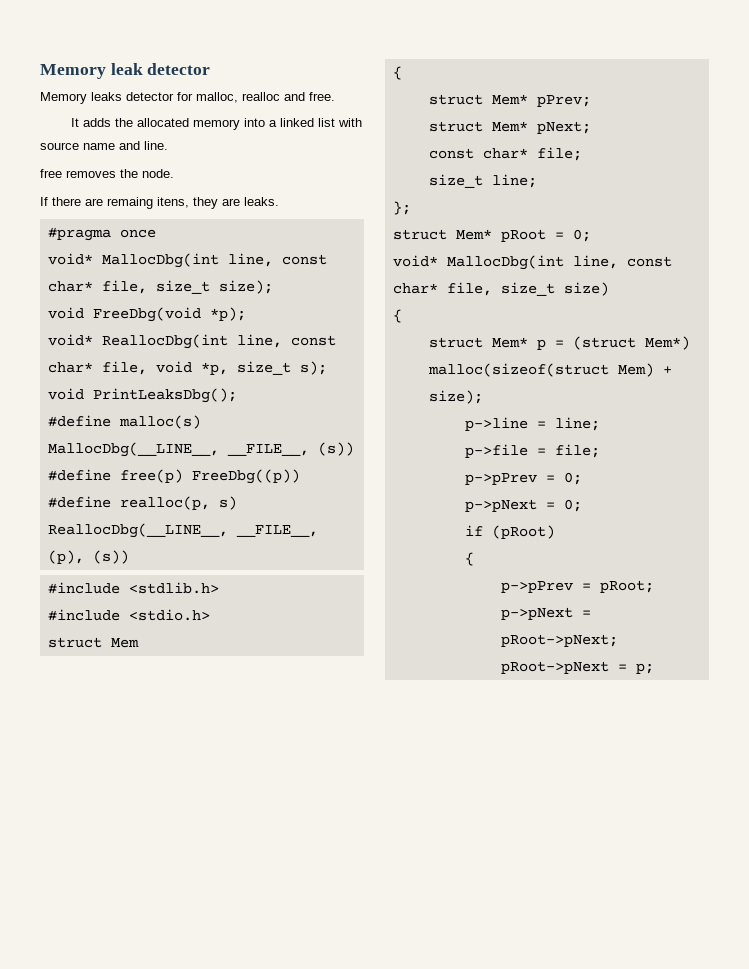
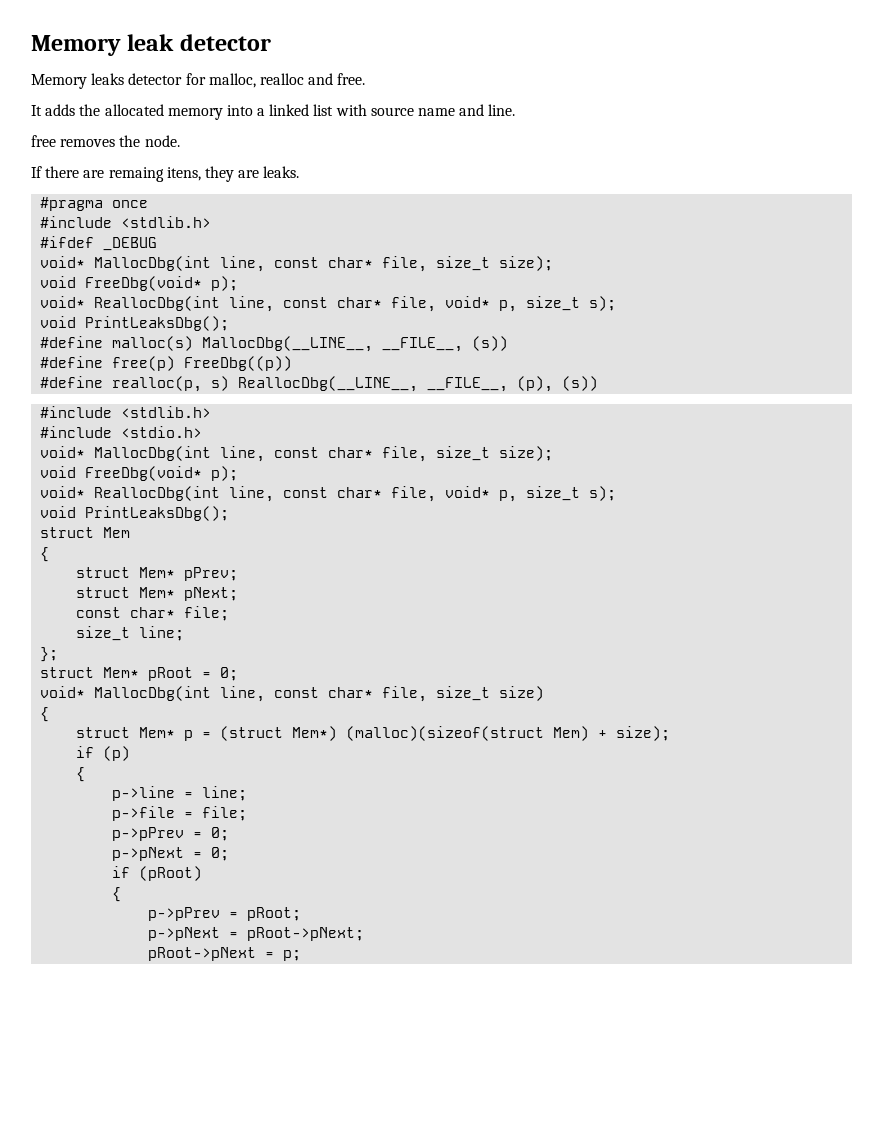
[47,253,327,268] [47,280,273,294] [47,307,246,322] [47,334,336,349] [47,361,228,375] // void* MallocDbg(int line, const char* file, size_t size); // void FreeDbg(void *p); // void* ReallocDbg(int line, const char* file, void *p, -> [40,216,212,228] [40,236,158,251] [40,256,554,272] [40,276,239,291] [40,296,518,312] // #include <stdlib.h> // #ifdef _DEBUG // void* MallocDbg(int line, const char* file, size_t size); // void FreeDbg(void* p); // void* ReallocDbg(int line, const char* file, void* p,
(210, 615) none -> [40,446,554,462] [40,466,239,481] [40,486,617,502] [40,506,230,521] // void* MallocDbg(int line, const char* file, size_t size); // void FreeDbg(void* p); // void* ReallocDbg(int line, const char* file, void* p, size_t s); // void PrintLeaksDbg();
[427,363,609,377] malloc(sizeof(struct -> [346,726,545,741] (malloc)(sizeof(struct
(483, 397) none -> [76,746,131,761] [76,767,86,782] // if (p) // {

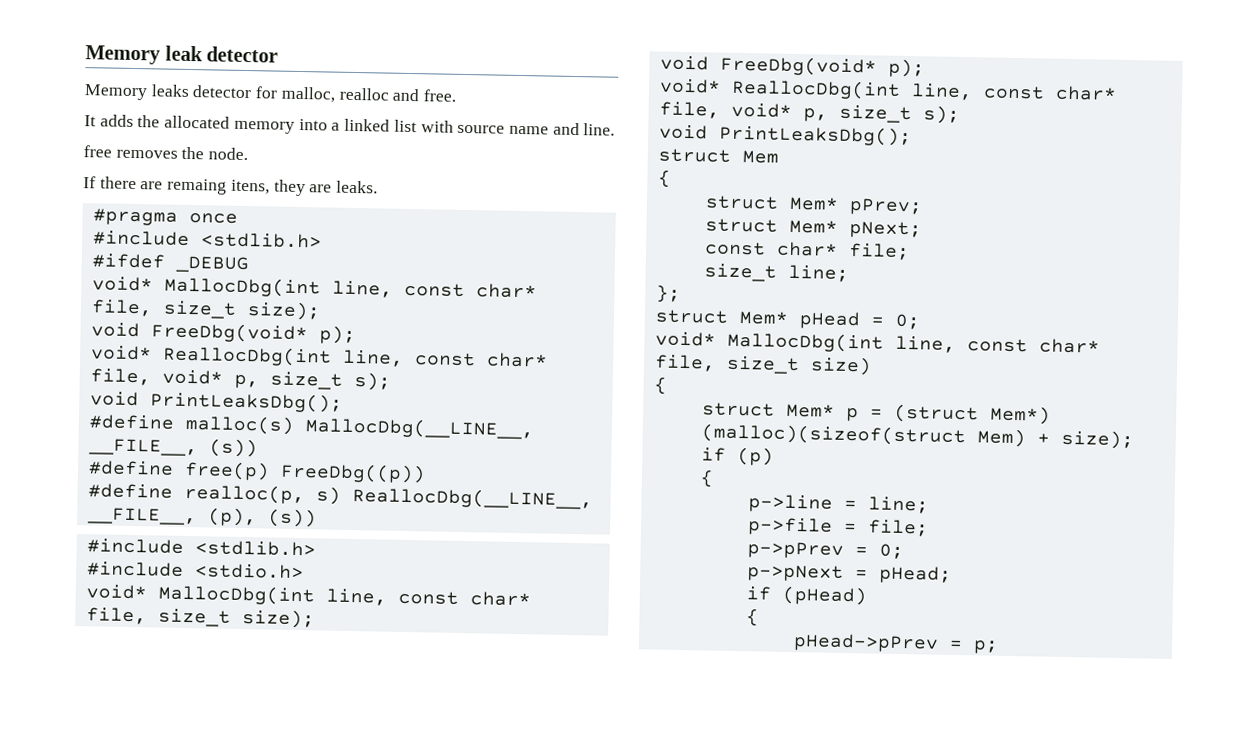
[148,667,194,681] pRoot -> [798,311,861,330] pHead
[211,847,230,861] [112,866,203,881] [112,887,122,902] [148,907,302,921] [148,927,365,941] [148,947,257,961] 0; // if (pRoot) // { // p->pPrev = pRoot; // p->pNext = pRoot->pNext; // pRoot->pNext -> [878,565,952,584] [745,585,868,606] [745,608,759,627] [792,633,939,653] pHead; // if (pHead) // { // pHead->pPrev

